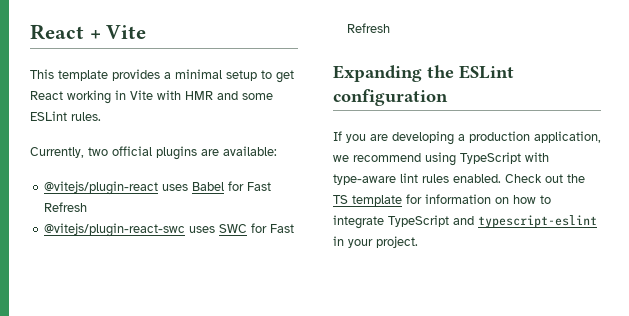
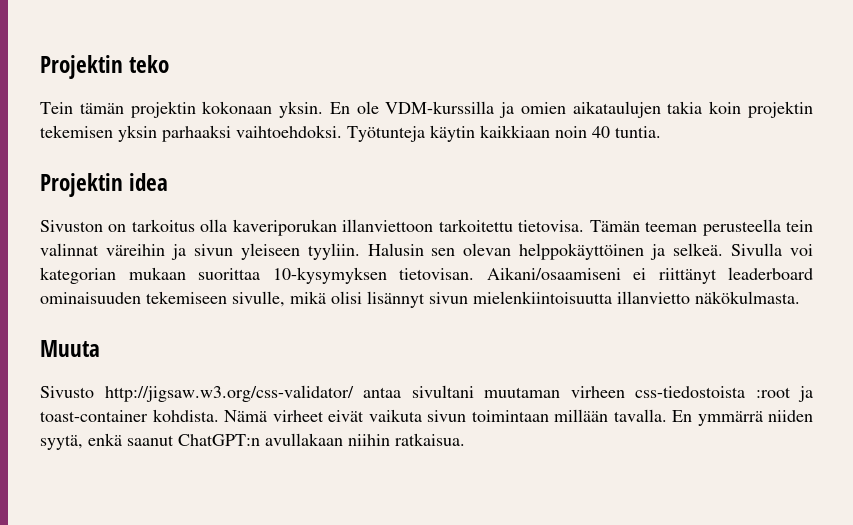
[30,24,147,40] [30,69,294,83] [30,90,273,104] [30,111,101,121] [30,146,277,160] [44,181,272,195] [44,202,88,212] [44,223,295,237] [347,23,391,33] [333,65,514,82] [333,89,448,106] [333,131,601,145] [333,152,549,166] [333,173,585,185] [333,194,551,206] [333,215,597,229] [333,236,418,248] React + Vite // This template provides a minimal setup to get React working in Vite with HMR and some ESLint rules. // Currently, two official plugins are available: // @vitejs/plugin-react uses Babel for Fast Refresh // @vitejs/plugin-react-swc uses SWC for Fast Refresh // Expanding the ESLint configuration // If you are developing a production application, we recommend using TypeScript with type-aware lint rules enabled. Check out the TS template for information on how to integrate TypeScript and typescript-eslint in your project. -> [40,55,170,79] [40,101,813,118] [40,125,661,142] [40,173,169,197] [40,219,814,236] [40,243,813,260] [40,267,813,284] [40,291,800,308] [40,340,100,357] [40,385,813,402] [40,409,813,426] [40,433,465,450] Projektin teko // Tein tämän projektin kokonaan yksin. En ole VDM-kurssilla ja omien aikataulujen takia koin projektin tekemisen yksin parhaaksi vaihtoehdoksi. Työtunteja käytin kaikkiaan noin 40 tuntia. // Projektin idea // Sivuston on tarkoitus olla kaveriporukan illanviettoon tarkoitettu tietovisa. Tämän teeman perusteella tein valinnat väreihin ja sivun yleiseen tyyliin. Halusin sen olevan helppokäyttöinen ja selkeä. Sivulla voi kategorian mukaan suorittaa 10-kysymyksen tietovisan. Aikani/osaamiseni ei riittänyt leaderboard ominaisuuden tekemiseen sivulle, mikä olisi lisännyt sivun mielenkiintoisuutta illanvietto näkökulmasta. // Muuta // Sivusto http://jigsaw.w3.org/css-validator/ antaa sivultani muutaman virheen css-tiedostoista :root ja toast-container kohdista. Nämä virheet eivät vaikuta sivun toimintaan millään tavalla. En ymmärrä niiden syytä, enkä saanut ChatGPT:n avullakaan niihin ratkaisua.

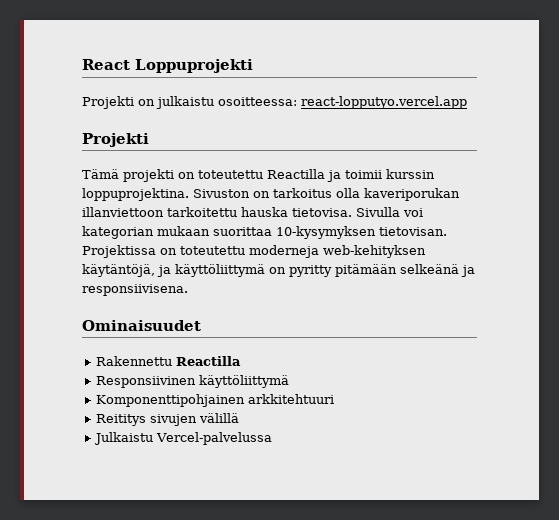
[40,55,170,79] [40,101,813,118] [40,125,661,142] [40,173,169,197] Projektin teko // Tein tämän projektin kokonaan yksin. En ole VDM-kurssilla ja omien aikataulujen takia koin projektin tekemisen yksin parhaaksi vaihtoehdoksi. Työtunteja käytin kaikkiaan noin 40 tuntia. // Projektin idea // -> [82,59,253,73] [82,96,467,109] [82,133,149,147] [82,169,435,182] [82,188,189,201] React Loppuprojekti // Projekti on julkaistu osoitteessa: react-lopputyo.vercel.app // Projekti // Tämä projekti on toteutettu Reactilla ja toimii kurssin loppuprojektina.
[518,219,814,236] [40,243,724,260] tietovisa. Tämän teeman perusteella tein valinnat väreihin ja sivun yleiseen tyyliin. Halusin sen olevan helppokäyttöinen ja selkeä. -> [241,207,352,217] hauska tietovisa.
[486,267,813,284] [40,291,800,308] [40,340,100,357] [40,385,813,402] [40,409,813,426] [40,433,465,450] Aikani/osaamiseni ei riittänyt leaderboard ominaisuuden tekemiseen sivulle, mikä olisi lisännyt sivun mielenkiintoisuutta illanvietto näkökulmasta. // Muuta // Sivusto http://jigsaw.w3.org/css-validator/ antaa sivultani muutaman virheen css-tiedostoista :root ja toast-container kohdista. Nämä virheet eivät vaikuta sivun toimintaan millään tavalla. En ymmärrä niiden syytä, enkä saanut ChatGPT:n avullakaan niihin ratkaisua. -> [82,245,426,258] [82,264,475,277] [82,284,188,296] [82,320,201,331] [96,356,242,366] [96,375,290,388] [96,394,335,407] [96,413,240,426] [94,432,273,445] Projektissa on toteutettu moderneja web-kehityksen käytäntöjä, ja käyttöliittymä on pyritty pitämään selkeänä ja responsiivisena. // Ominaisuudet // Rakennettu Reactilla // Responsiivinen käyttöliittymä // Komponenttipohjainen arkkitehtuuri // Reititys sivujen välillä // Julkaistu Vercel-palvelussa

